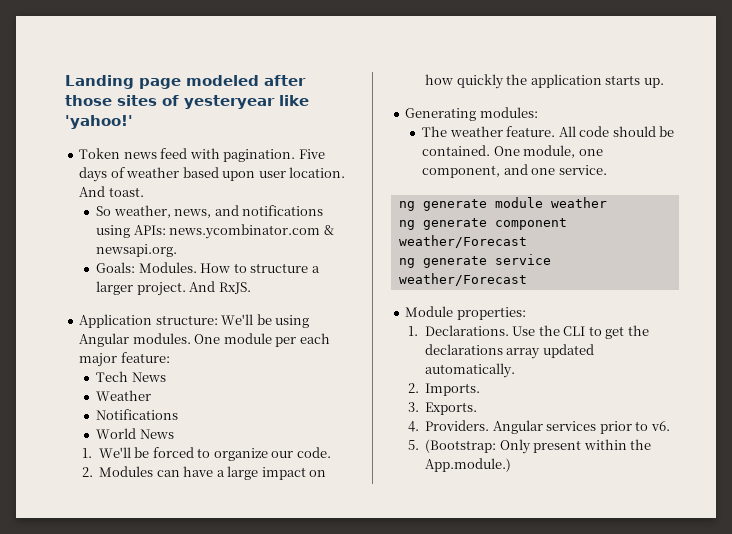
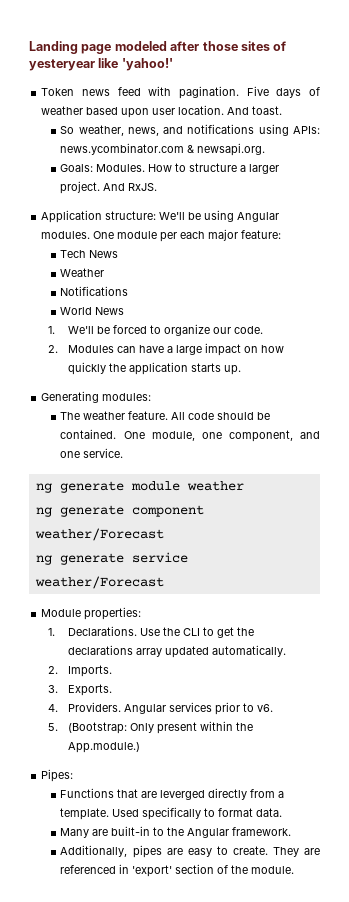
(512, 465) none -> [41,769,74,782] [60,788,285,800] [60,807,283,820] [60,826,292,838] [60,845,320,858] [60,864,295,877] // Pipes: // Functions that are leverged directly from a template. Used specifically to format data. // Many are built-in to the Angular framework. // Additionally, pipes are easy to create. They are referenced in 'export' section of the module.

